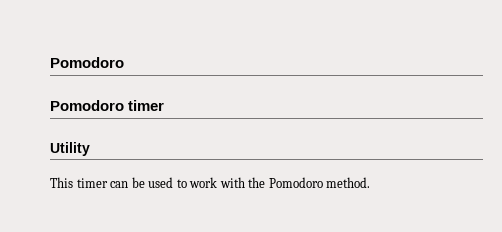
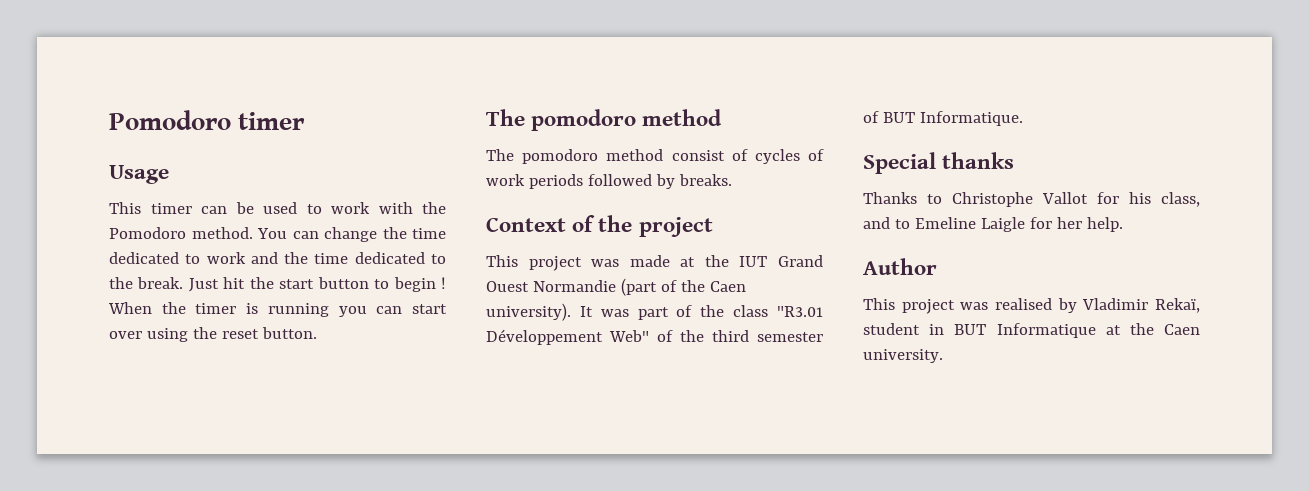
[50,57,124,68] [50,100,124,111] Pomodoro // Pomodoro -> [109,110,231,130] Pomodoro
[50,142,90,156] Utility -> [109,165,169,184] Usage
(371, 182) none -> [257,227,446,242] [109,252,446,264] [109,277,447,292] [108,302,448,317] [109,327,317,342] [486,109,723,131] [486,149,824,164] [486,174,732,189] [486,215,713,237] [486,255,823,271] [486,278,746,296] [486,303,823,321] [486,329,823,345] [863,111,1023,126] [863,152,1015,174] [863,192,1200,207] [863,217,1123,232] [863,258,937,275] [863,298,1200,314] [863,323,1200,338] [863,349,943,363] You can change the time dedicated to work and the time dedicated to the break. Just hit the start button to begin ! When the timer is running you can start over using the reset button. // The pomodoro method // The pomodoro method consist of cycles of work periods followed by breaks. // Context of the project // This project was made at the IUT Grand Ouest Normandie (part of the Caen university). It was part of the class "R3.01 Développement Web" of the third semester of BUT Informatique. // Special thanks // Thanks to Christophe Vallot for his class, and to Emeline Laigle for her help. // Author // This project was realised by Vladimir Rekaï, student in BUT Informatique at the Caen university.

